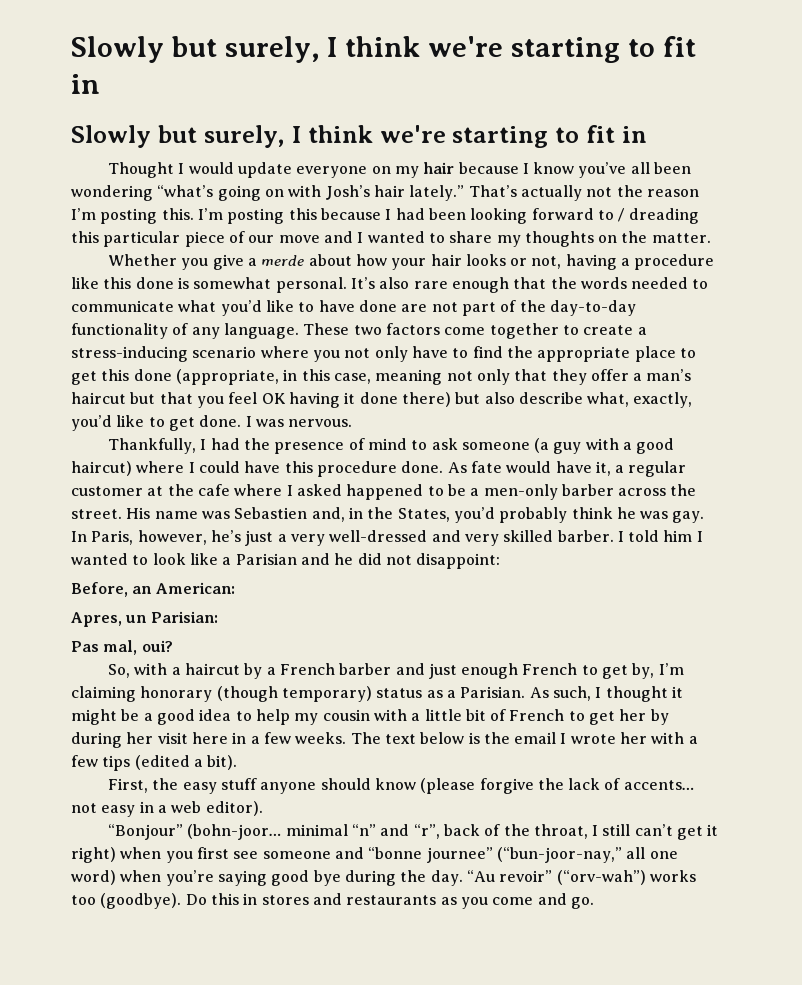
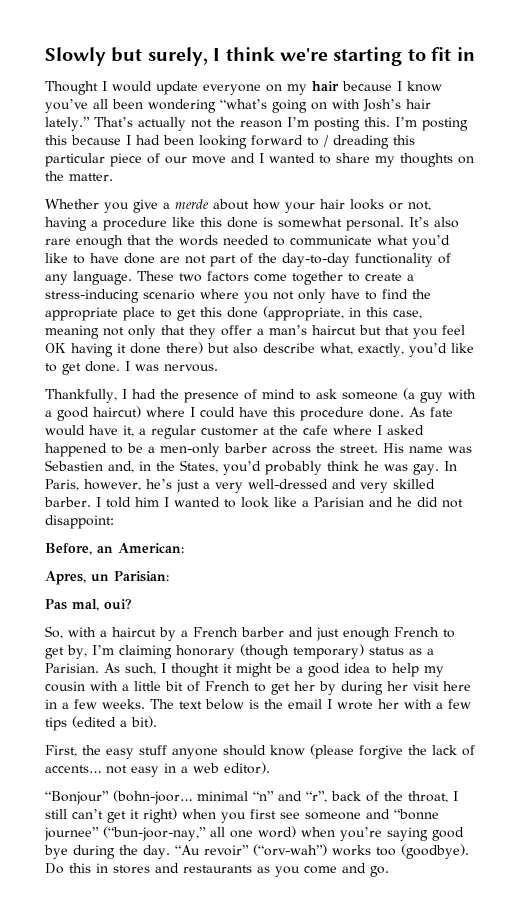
[71,125,647,148] // Slowly but surely, I think we're starting to fit in -> (475, 54) none

